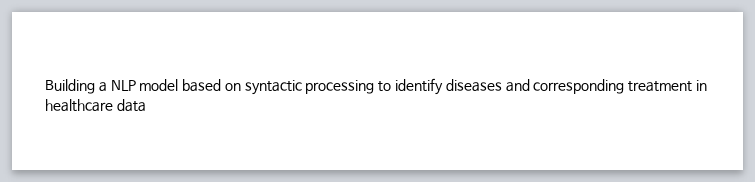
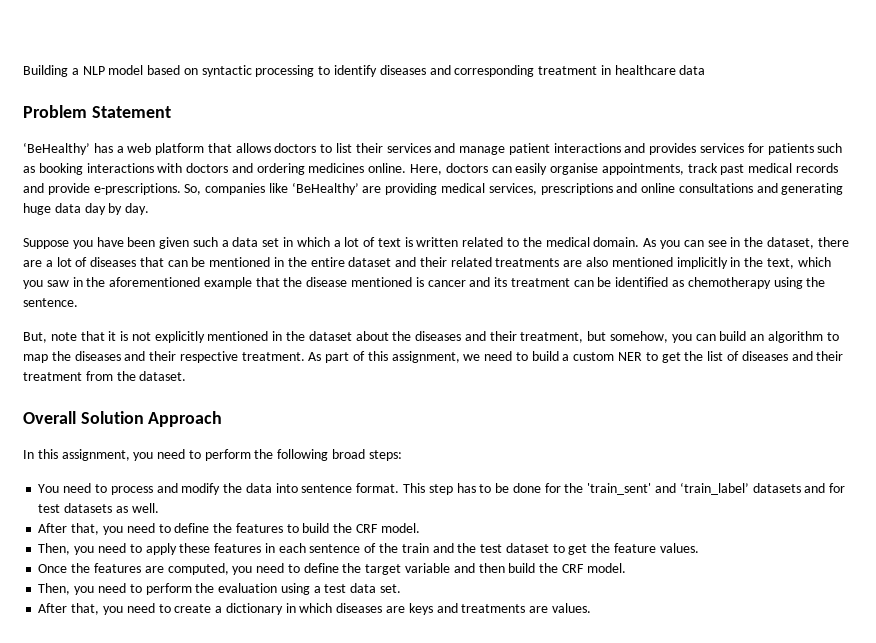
(146, 105) none -> [23,105,171,118] [23,142,843,155] [23,163,839,175] [23,182,844,195] [23,203,150,215] [23,237,849,249] [23,257,831,269] [23,277,826,289] [23,298,78,307] [23,331,839,343] [23,351,844,363] [23,371,187,381] [23,411,223,427] [23,449,402,461] [38,482,846,495] [38,503,159,513] [38,523,420,535] [38,543,699,555] [38,563,626,575] [38,583,401,595] [38,603,591,615] // Problem Statement // ‘BeHealthy’ has a web platform that allows doctors to list their services and manage patient interactions and provides services for patients such as booking interactions with doctors and ordering medicines online. Here, doctors can easily organise appointments, track past medical records and provide e-prescriptions. So, companies like ‘BeHealthy’ are providing medical services, prescriptions and online consultations and generating huge data day by day. // Suppose you have been given such a data set in which a lot of text is written related to the medical domain. As you can see in the dataset, there are a lot of diseases that can be mentioned in the entire dataset and their related treatments are also mentioned implicitly in the text, which you saw in the aforementioned example that the disease mentioned is cancer and its treatment can be identified as chemotherapy using the sentence. // But, note that it is not explicitly mentioned in the dataset about the diseases and their treatment, but somehow, you can build an algorithm to map the diseases and their respective treatment. As part of this assignment, we need to build a custom NER to get the list of diseases and their treatment from the dataset. // Overall Solution Approach // In this assignment, you need to perform the following broad steps: // You need to process and modify the data into sentence format. This step has to be done for the 'train_sent' and ‘train_label’ datasets and for test datasets as well. // After that, you need to define the features to build the CRF model. // Then, you need to apply these features in each sentence of the train and the test dataset to get the feature values. // Once the features are computed, you need to define the target variable and then build the CRF model. // Then, you need to perform the evaluation using a test data set. // After that, you need to create a dictionary in which diseases are keys and treatments are values.

